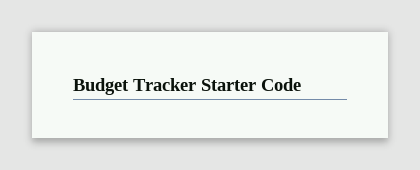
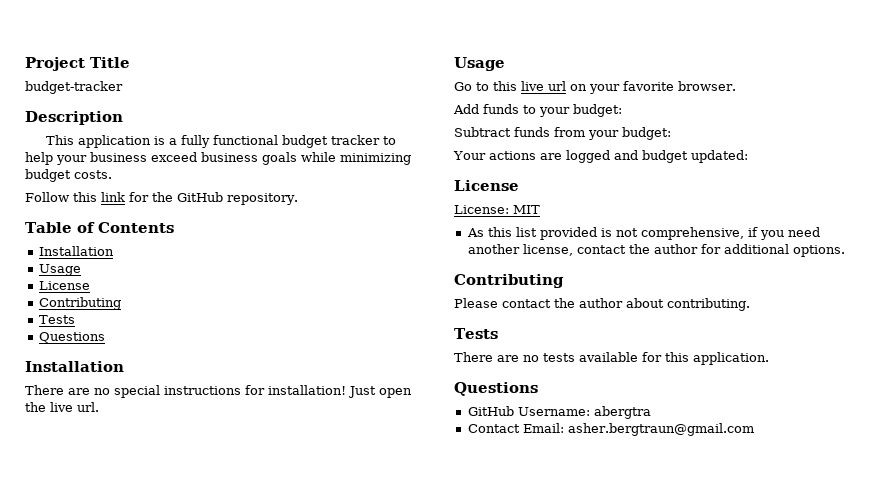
[73,78,301,95] Budget Tracker Starter Code -> [25,57,130,71] [25,81,123,94] [25,111,123,125] [45,135,396,148] [25,152,411,165] [25,169,112,182] [25,192,298,205] [25,222,174,233] [38,246,114,256] [38,264,81,276] [38,281,90,290] [38,297,121,310] [38,315,75,324] [38,332,105,343] [25,361,124,372] [25,385,412,398] [25,402,99,412] [454,57,505,71] [454,81,736,94] [453,104,622,117] [454,127,671,140] [453,150,748,163] [454,180,519,191] [454,205,540,214] [466,227,820,240] [467,244,845,257] [454,274,564,288] [454,298,750,311] [454,328,498,339] [454,352,769,365] [454,382,538,396] [467,406,651,419] [467,423,754,436] Project Title // budget-tracker // Description // This application is a fully functional budget tracker to help your business exceed business goals while minimizing budget costs. // Follow this link for the GitHub repository. // Table of Contents // Installation // Usage // License // Contributing // Tests // Questions // Installation // There are no special instructions for installation! Just open the live url. // Usage // Go to this live url on your favorite browser. // Add funds to your budget: // Subtract funds from your budget: // Your actions are logged and budget updated: // License // License: MIT // As this list provided is not comprehensive, if you need another license, contact the author for additional options. // Contributing // Please contact the author about contributing. // Tests // There are no tests available for this application. // Questions // GitHub Username: abergtra // Contact Email: asher.bergtraun@gmail.com

